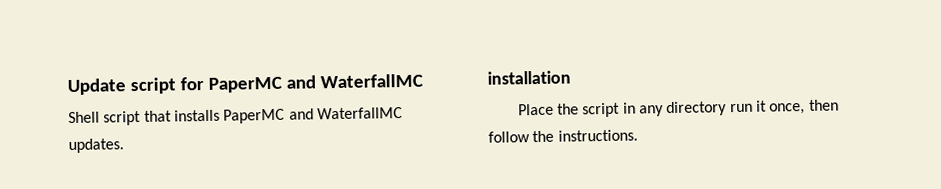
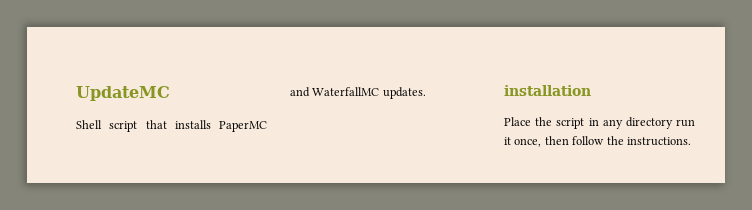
[67,73,423,96] Update script for PaperMC and WaterfallMC -> [76,86,170,101] UpdateMC

